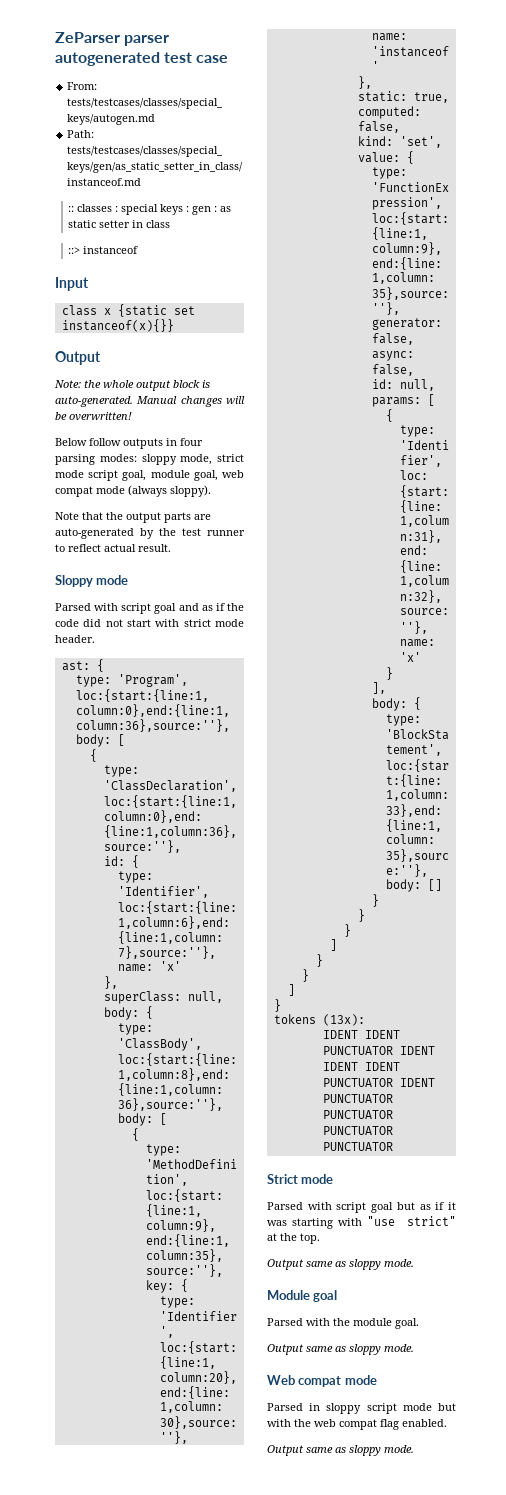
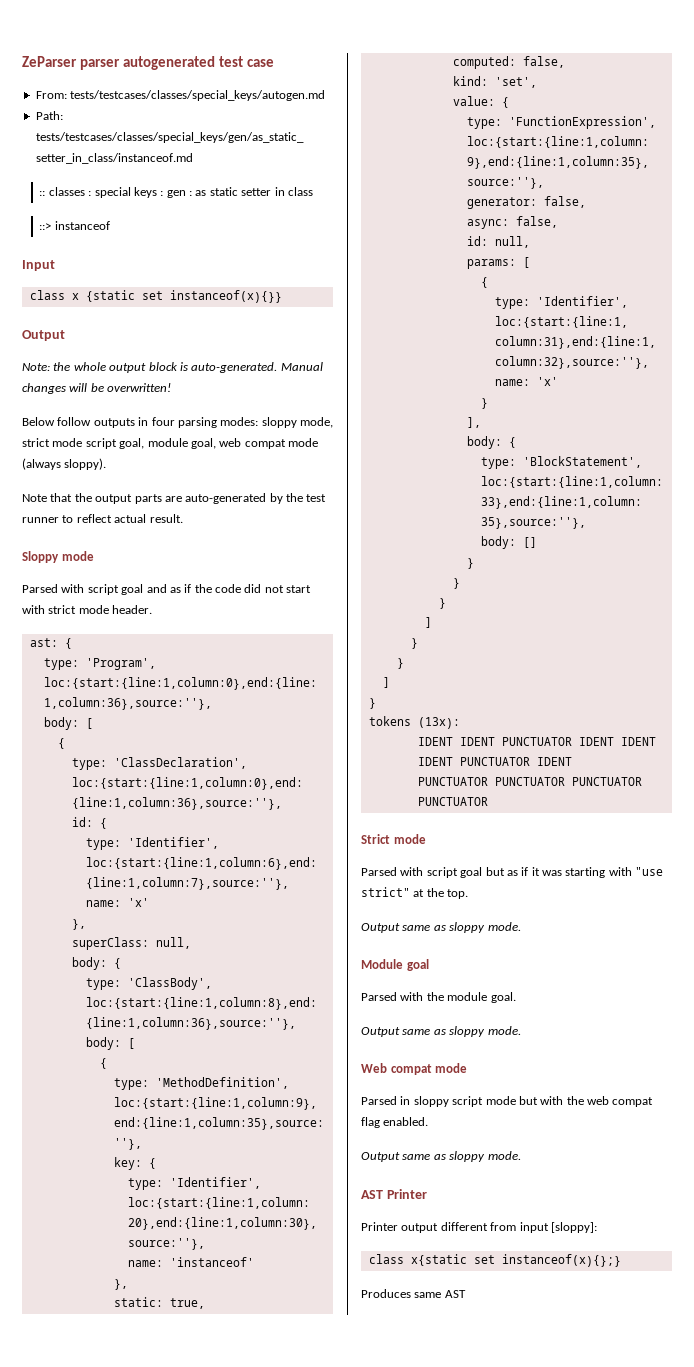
(414, 1449) none -> [361,1189,427,1199] [361,1222,597,1233] [368,1254,621,1267] [361,1289,466,1298] // AST Printer // Printer output different from input [sloppy]: // class x{static set instanceof(x){};} // Produces same AST

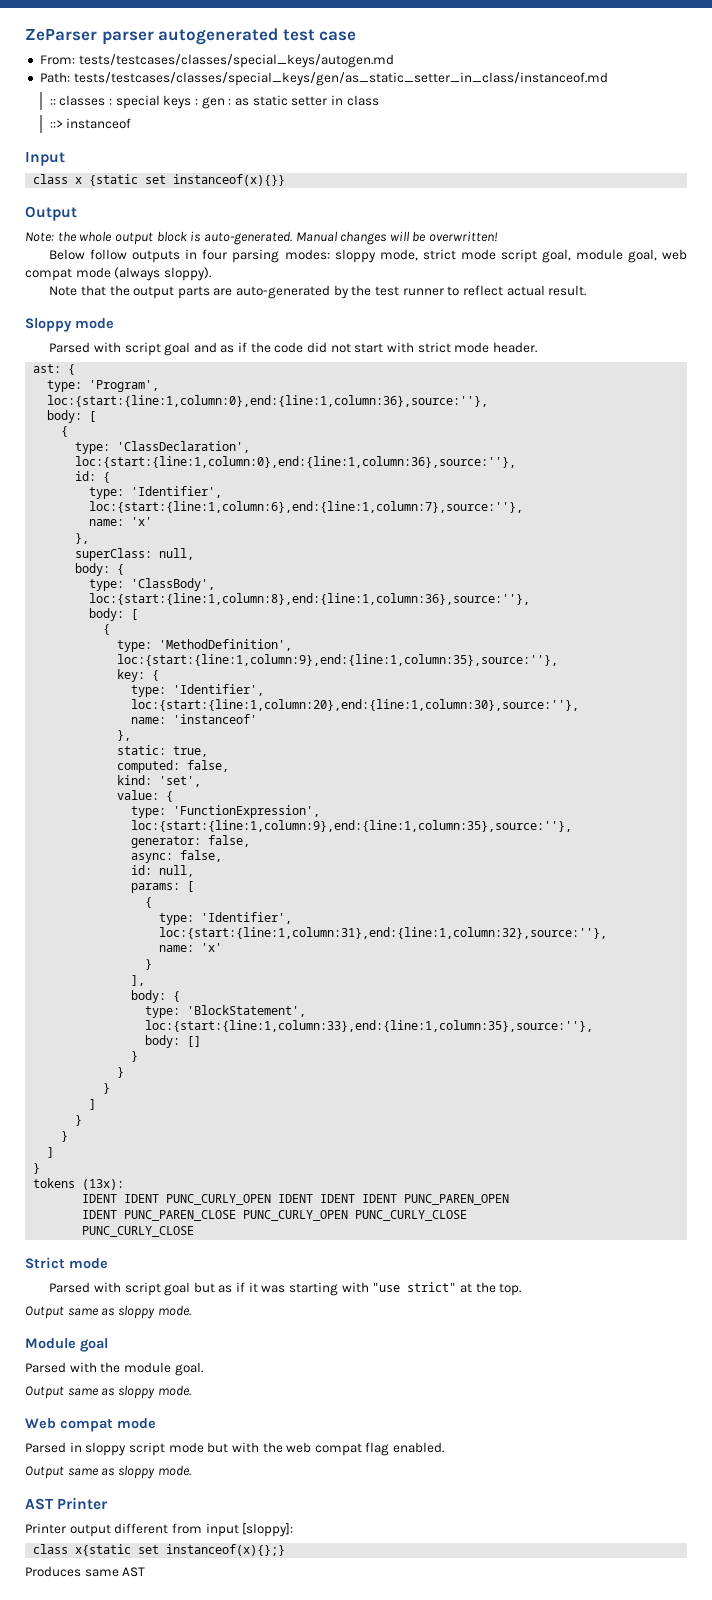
[501,737,572,746] PUNCTUATOR -> [166,1194,272,1205] PUNC_CURLY_OPEN
[459,757,572,766] [417,777,642,786] [417,797,488,806] PUNCTUATOR IDENT // PUNCTUATOR PUNCTUATOR PUNCTUATOR PUNCTUATOR -> [404,1194,510,1205] [82,1210,468,1221] [82,1226,195,1237] PUNC_PAREN_OPEN // IDENT PUNC_PAREN_CLOSE PUNC_CURLY_OPEN PUNC_CURLY_CLOSE // PUNC_CURLY_CLOSE

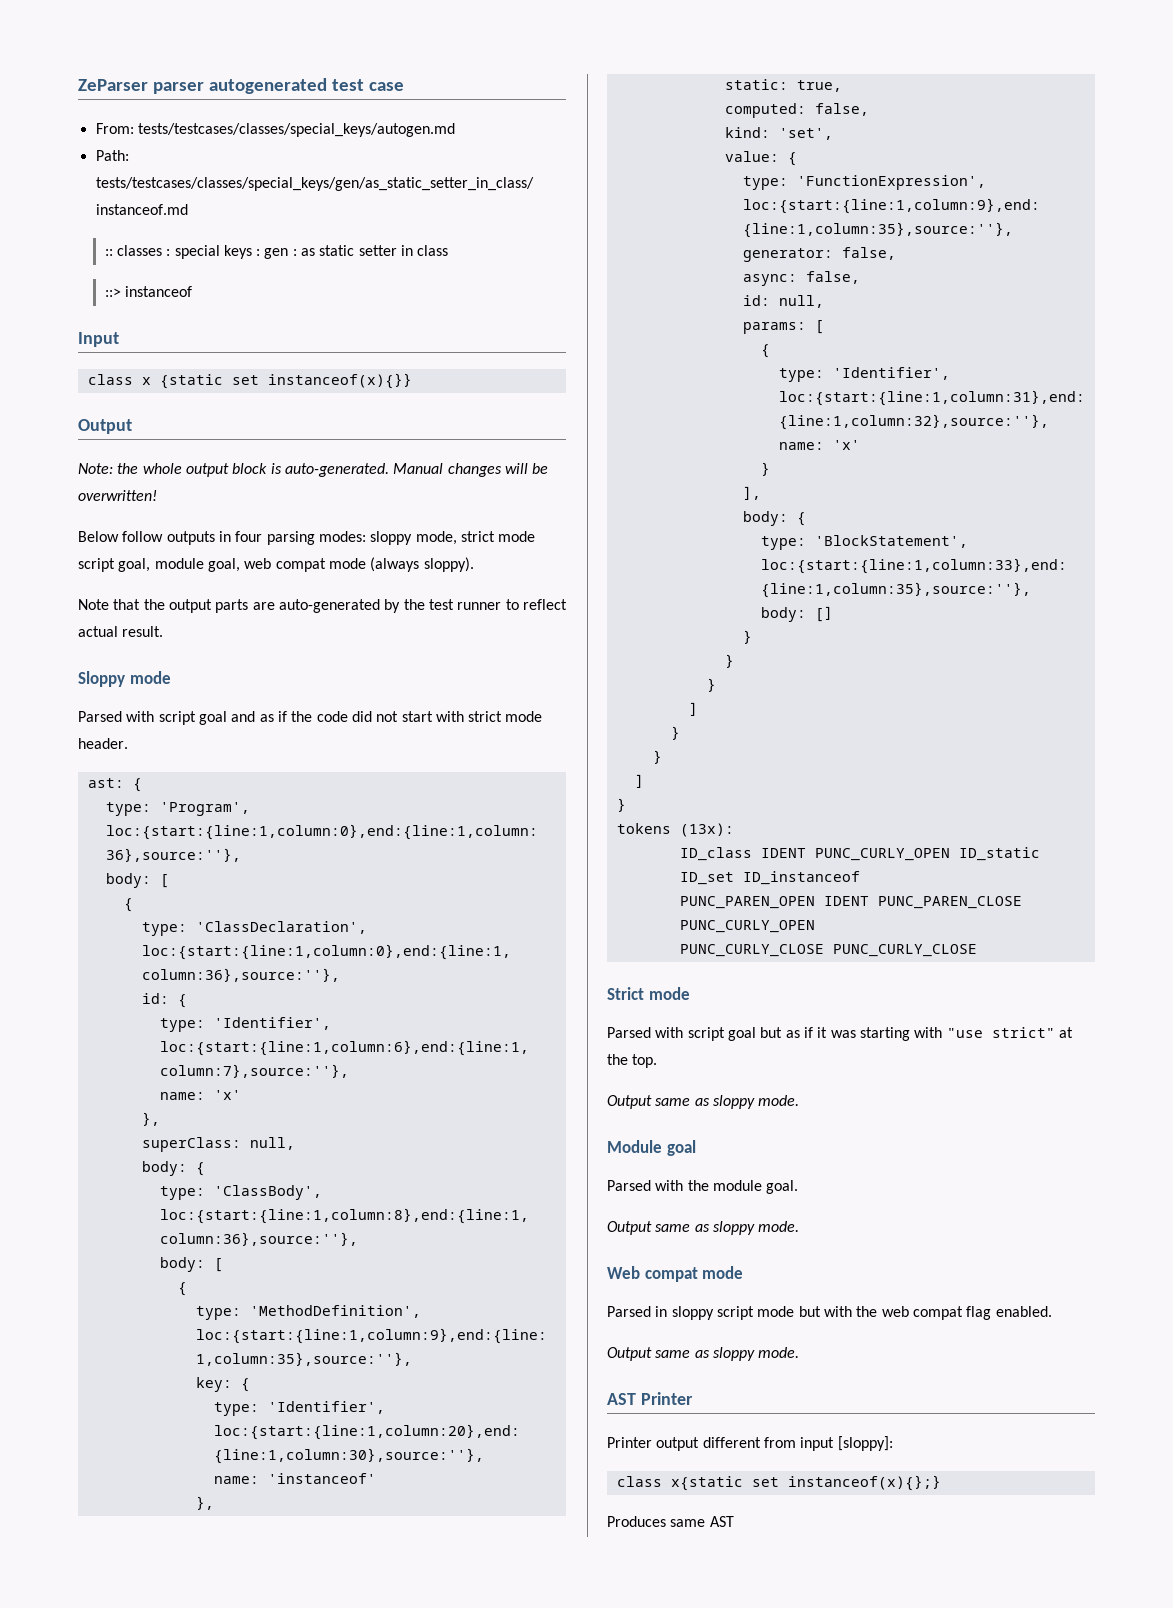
[82,1194,118,1203] IDENT -> [679,847,752,861] ID_class
[278,1194,398,1203] IDENT IDENT IDENT -> [958,847,1040,861] [679,871,860,885] ID_static ID_set ID_instanceof //
(510, 1199) // -> (815, 902) none
[355,1210,468,1221] PUNC_CURLY_CLOSE // -> [679,944,824,957] // PUNC_CURLY_CLOSE

